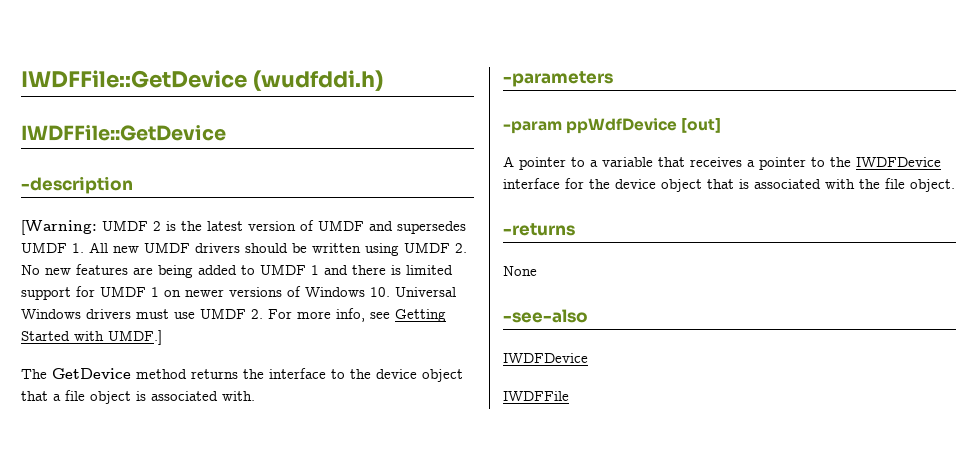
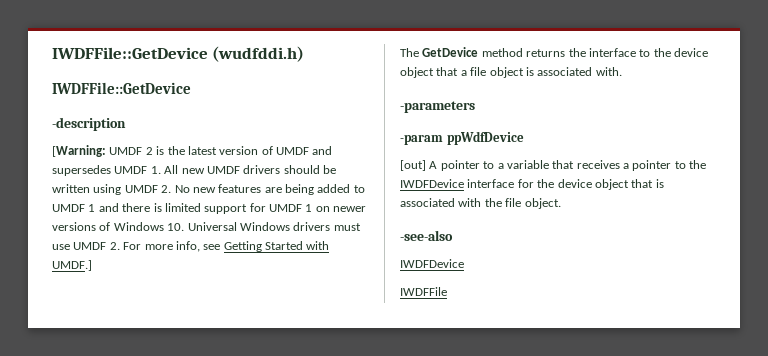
(678, 126) none -> (524, 138) //
(722, 125) // -> (426, 165) none
[503,223,575,236] [503,266,537,276] // -returns // None -> (561, 203) none

